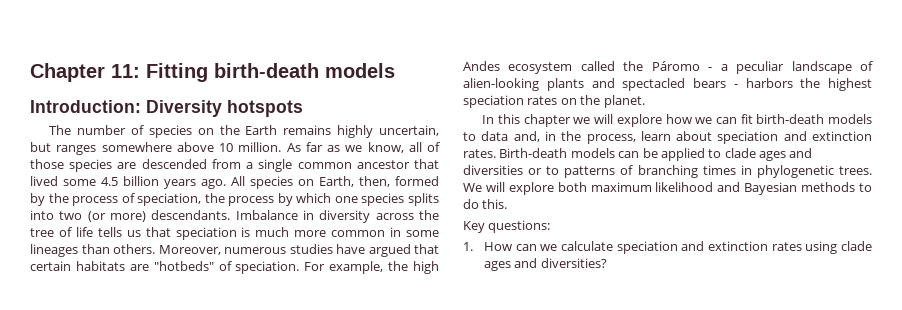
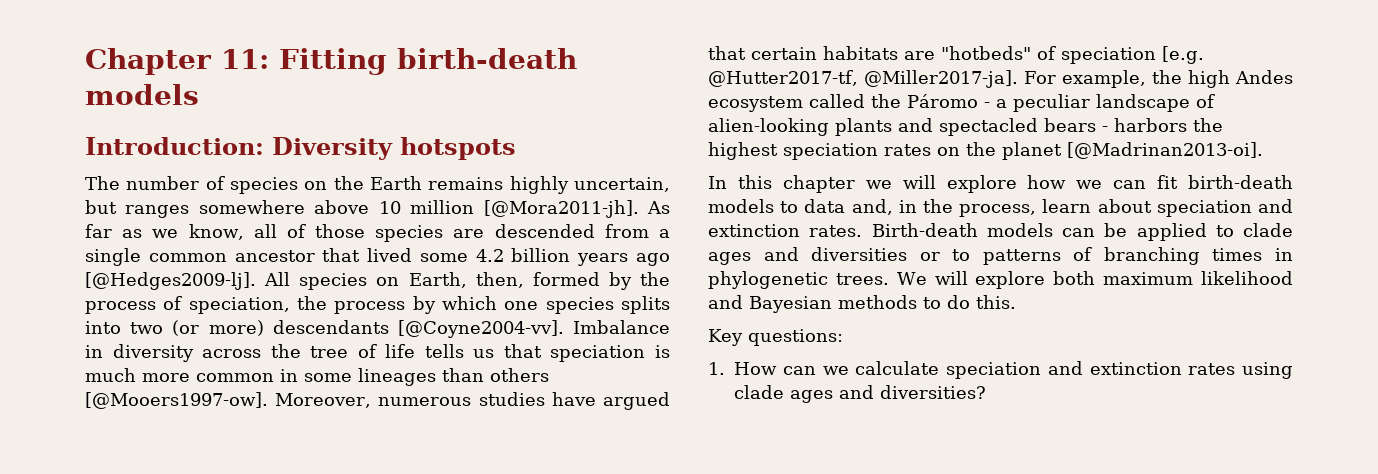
[238,142,282,152] million. -> [410,200,639,218] million [@Mora2011-jh].
[101,177,118,186] 4.5 -> [475,249,504,262] 4.2
[201,179,226,189] ago. -> [636,253,670,266] [85,272,256,290] ago [@Hedges2009-lj].
[151,210,231,220] descendants. -> [272,320,564,338] descendants [@Coyne2004-vv].
[113,244,155,254] others. -> [490,368,549,382] [85,392,268,409] others [@Mooers1997-ow].
[235,261,300,274] speciation. -> [1061,46,1204,64] [708,70,1019,88] speciation [e.g. @Hutter2017-tf, @Miller2017-ja].
[603,95,645,108] planet. -> [1002,142,1263,160] planet [@Madrinan2013-oi].

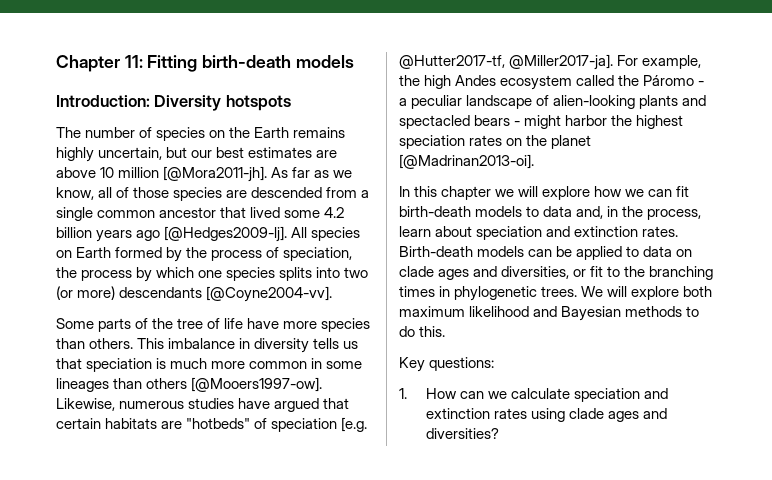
[125,200,305,218] ranges somewhere -> [191,147,338,158] our best estimates are
[408,272,524,288] Earth, then, -> [76,247,112,258] Earth
[573,320,670,334] [85,344,416,362] Imbalance in diversity across the tree of life -> [56,318,371,332] [56,338,310,353] // Some parts of the tree of life have more species than others. This imbalance in diversity
[275,393,372,408] Moreover, -> [56,398,115,411] Likewise,
[1114,118,1187,132] harbors -> [524,115,608,129] might harbor
[1243,223,1293,237] [708,247,1093,265] clade ages and diversities or to patterns of -> [643,246,693,257] [399,266,646,280] data on clade ages and diversities, or fit to the

